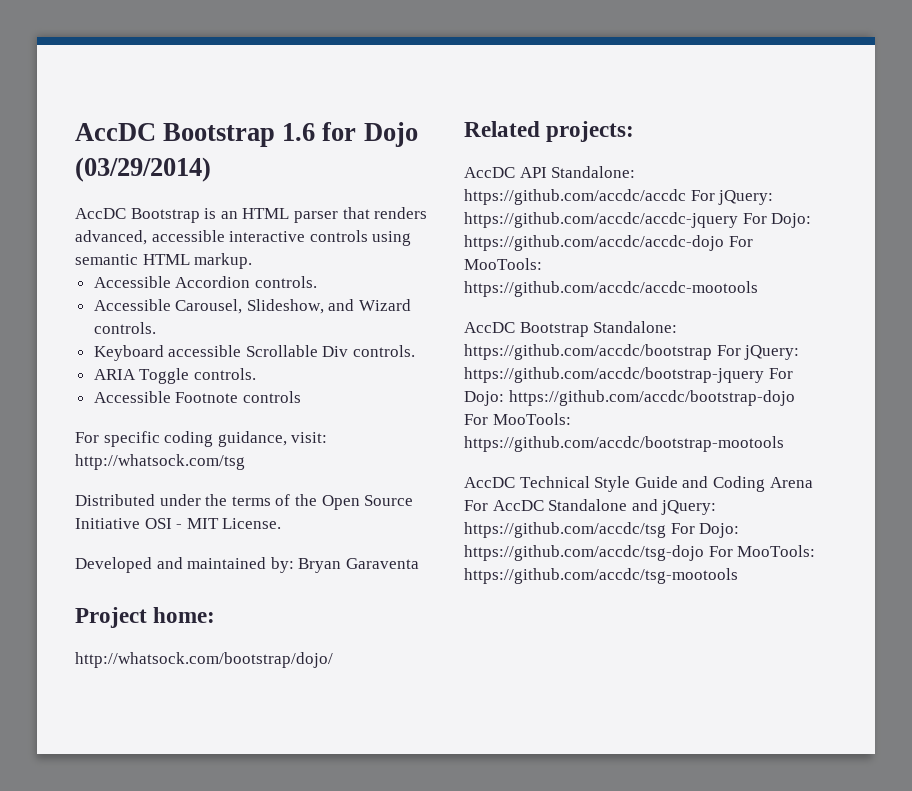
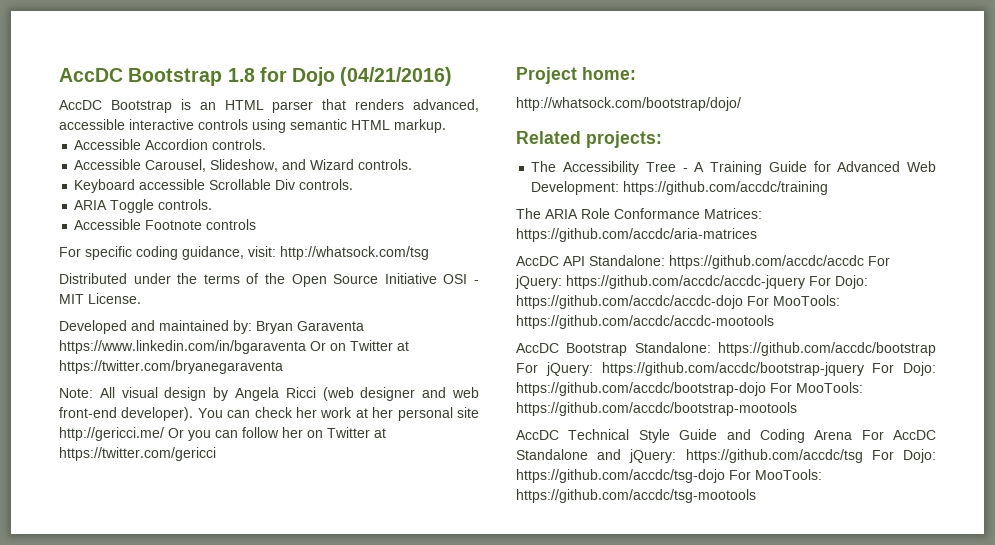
[75,123,316,147] AccDC Bootstrap 1.6 -> [59,68,255,86] AccDC Bootstrap 1.8
[75,157,211,182] (03/29/2014) -> [340,67,453,86] (04/21/2016)
(419, 563) none -> [59,340,409,354] [59,360,283,374] [59,387,480,401] [59,407,479,421] [59,427,386,441] [59,447,216,461] https://www.linkedin.com/in/bgaraventa Or on Twitter at https://twitter.com/bryanegaraventa // Note: All visual design by Angela Ricci (web designer and web front-end developer). You can check her work at her personal site http://gericci.me/ Or you can follow her on Twitter at https://twitter.com/gericci
(635, 131) none -> [531,161,937,175] [531,181,829,195] [516,208,762,219] [516,228,757,242] // The Accessibility Tree - A Training Guide for Advanced Web Development: https://github.com/accdc/training // The ARIA Role Conformance Matrices: https://github.com/accdc/aria-matrices

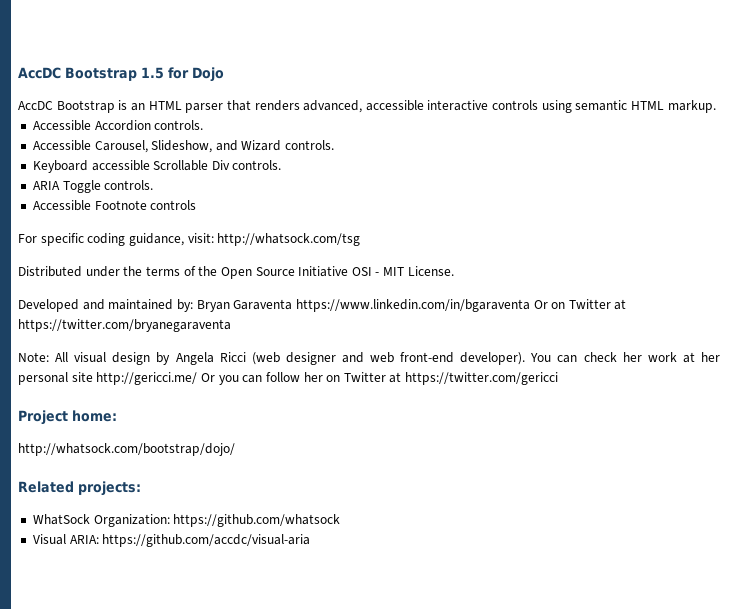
[59,68,255,86] AccDC Bootstrap 1.8 -> [18,67,164,81] AccDC Bootstrap 1.5
[340,67,453,86] (04/21/2016) -> (224, 74) none
[531,161,937,175] [531,181,829,195] [516,208,762,219] [516,228,757,242] [516,255,890,269] [515,275,868,289] [516,295,840,309] [516,315,774,329] [516,342,936,356] [516,362,936,376] [516,382,863,396] [516,402,797,416] [516,429,936,443] [516,449,936,463] [516,469,822,483] [516,489,756,503] The Accessibility Tree - A Training Guide for Advanced Web Development: https://github.com/accdc/training // The ARIA Role Conformance Matrices: https://github.com/accdc/aria-matrices // AccDC API Standalone: https://github.com/accdc/accdc For jQuery: https://github.com/accdc/accdc-jquery For Dojo: https://github.com/accdc/accdc-dojo For MooTools: https://github.com/accdc/accdc-mootools // AccDC Bootstrap Standalone: https://github.com/accdc/bootstrap For jQuery: https://github.com/accdc/bootstrap-jquery For Dojo: https://github.com/accdc/bootstrap-dojo For MooTools: https://github.com/accdc/bootstrap-mootools // AccDC Technical Style Guide and Coding Arena For AccDC Standalone and jQuery: https://github.com/accdc/tsg For Dojo: https://github.com/accdc/tsg-dojo For MooTools: https://github.com/accdc/tsg-mootools -> [32,514,341,527] [32,534,311,547] WhatSock Organization: https://github.com/whatsock // Visual ARIA: https://github.com/accdc/visual-aria

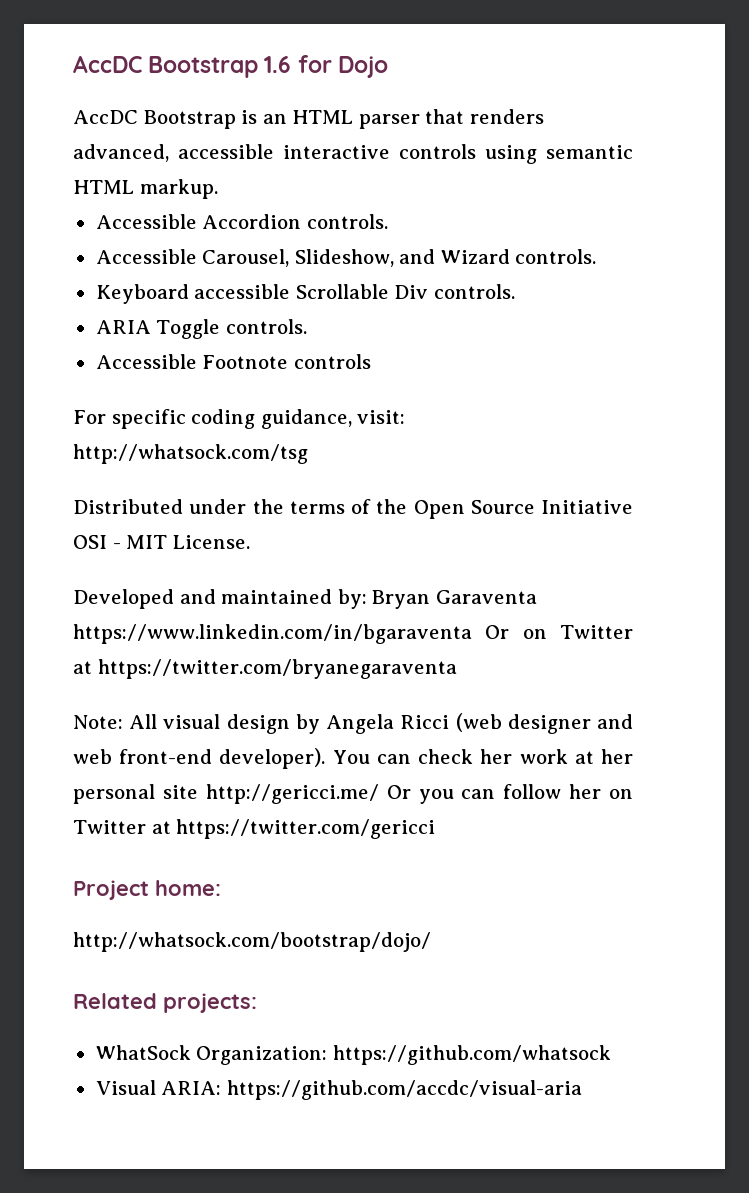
[18,67,164,81] AccDC Bootstrap 1.5 -> [73,55,292,78] AccDC Bootstrap 1.6

